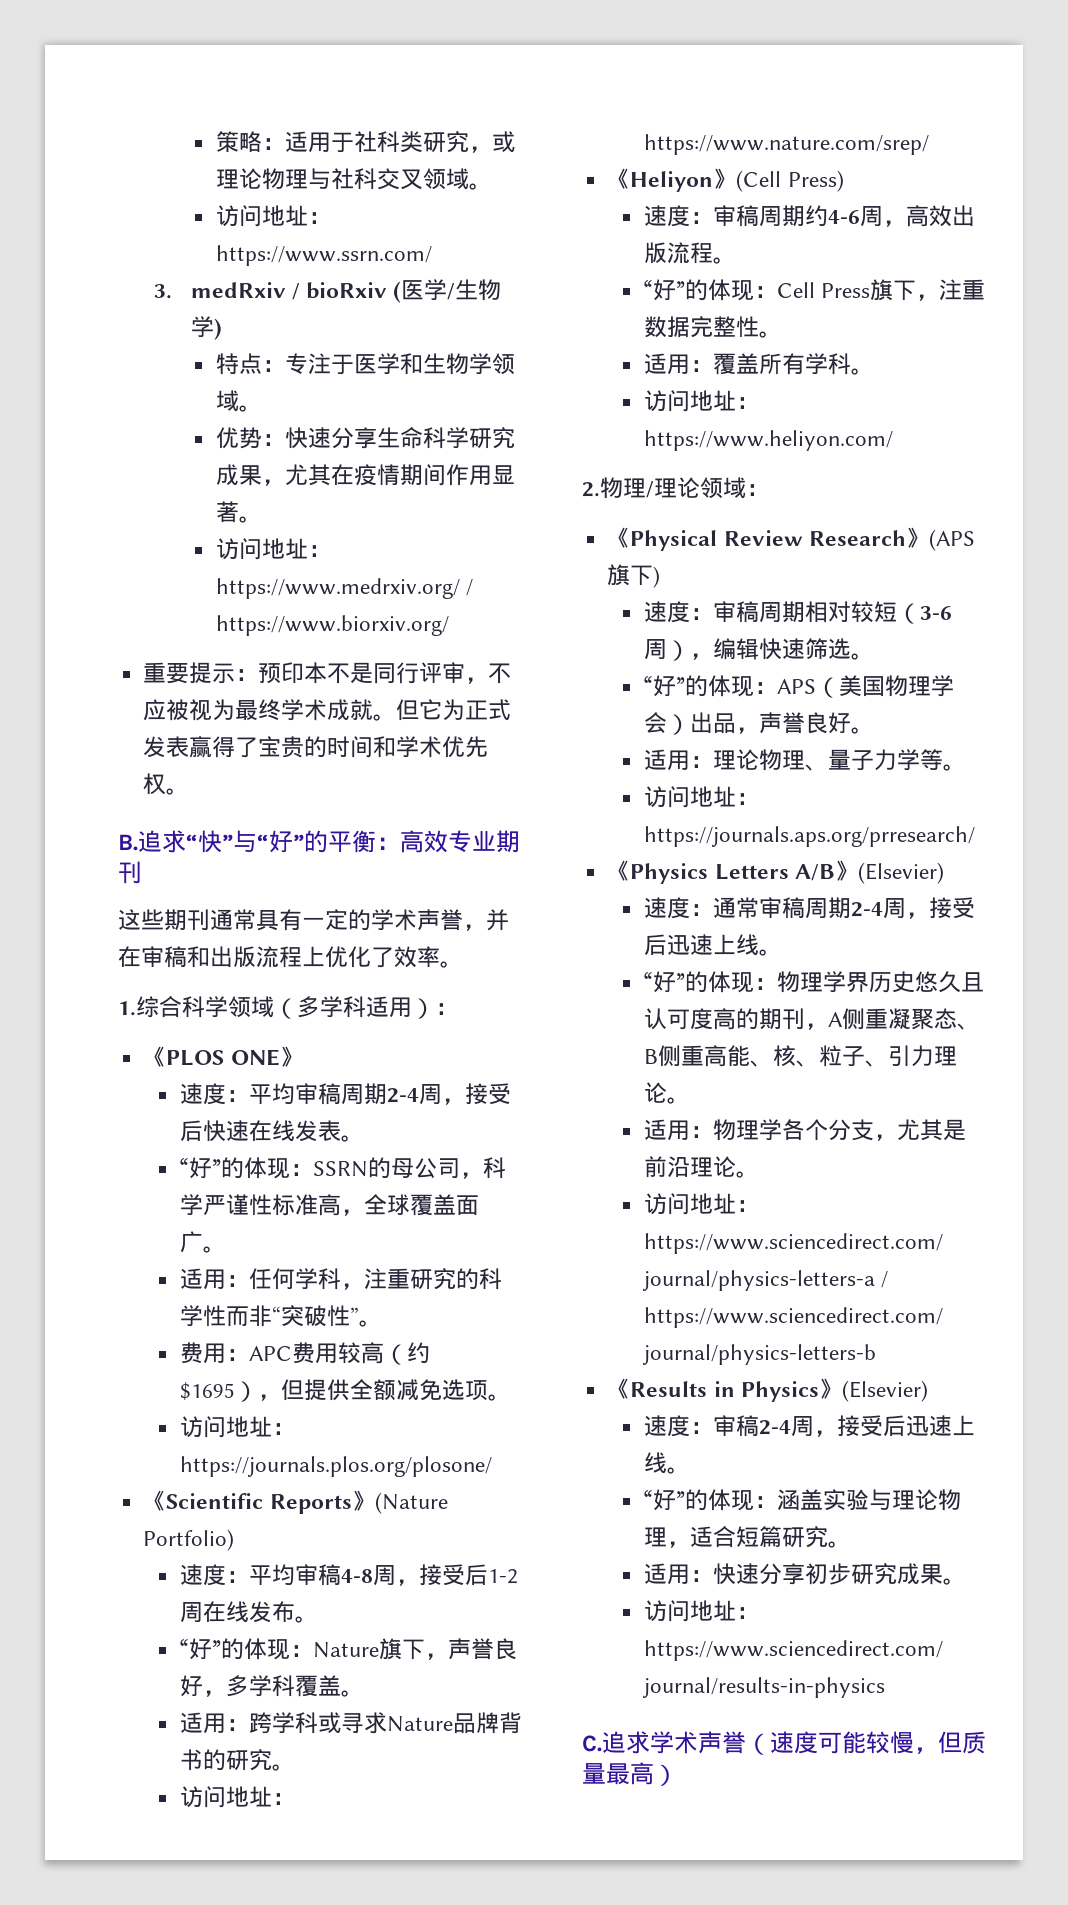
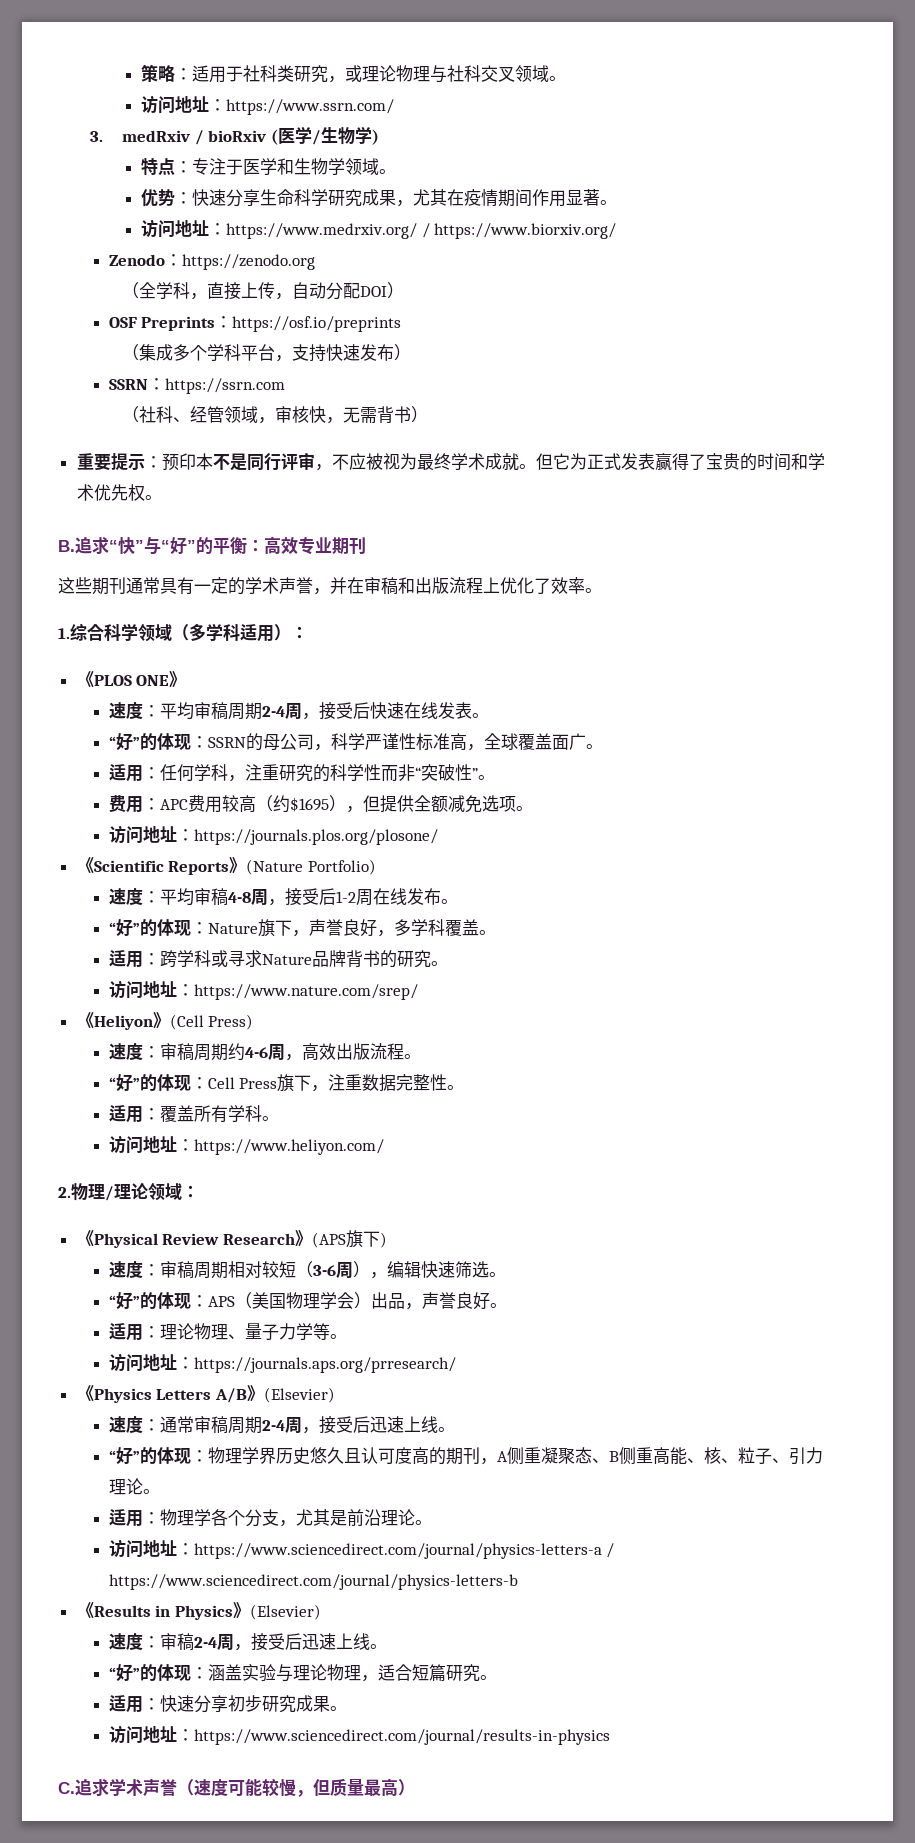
(450, 625) none -> [108,254,315,270] [122,282,405,300] [108,316,402,332] [122,344,412,362] [108,378,285,394] [122,406,429,424] // Zenodo：https://zenodo.org // （全学科，直接上传，自动分配DOI） // OSF Preprints：https://osf.io/preprints // （集成多个学科平台，支持快速发布） // SSRN：https://ssrn.com // （社科、经管领域，审核快，无需背书）

